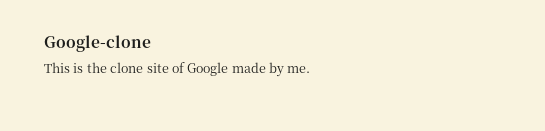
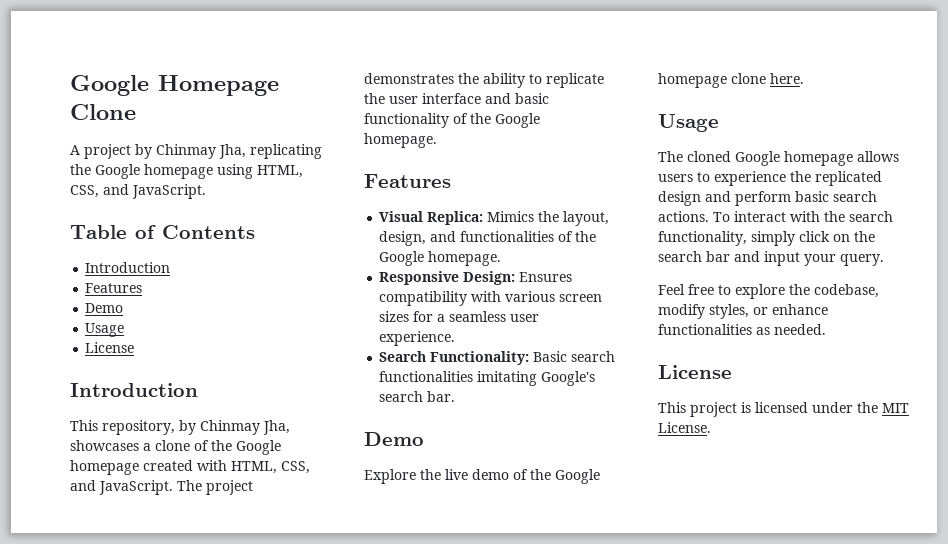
[44,35,151,52] [44,62,311,77] Google-clone // This is the clone site of Google made by me. -> [70,75,279,96] [70,104,136,120] [70,144,322,159] [70,164,303,179] [70,184,206,199] [70,225,255,239] [85,262,171,273] [85,283,143,293] [85,303,124,313] [85,323,125,337] [85,342,135,353] [70,383,198,397] [70,420,290,435] [70,440,281,455] [70,460,310,475] [70,480,253,495] [364,73,604,88] [364,93,549,104] [364,113,540,128] [364,133,437,148] [364,174,451,188] [379,211,610,226] [379,231,597,246] [379,251,502,266] [379,271,573,285] [379,291,603,306] [379,311,540,322] [379,331,456,346] [379,351,616,365] [379,371,596,386] [379,391,456,402] [364,432,424,446] [364,469,600,484] [658,73,804,88] [658,114,719,132] [658,151,899,166] [658,171,882,186] [658,191,877,206] [658,211,893,222] [658,231,875,246] [658,251,884,266] [658,284,879,299] [658,304,828,319] [658,324,826,335] [658,365,732,379] [658,402,909,417] [658,422,711,433] Google Homepage Clone // A project by Chinmay Jha, replicating the Google homepage using HTML, CSS, and JavaScript. // Table of Contents // Introduction // Features // Demo // Usage // License // Introduction // This repository, by Chinmay Jha, showcases a clone of the Google homepage created with HTML, CSS, and JavaScript. The project demonstrates the ability to replicate the user interface and basic functionality of the Google homepage. // Features // Visual Replica: Mimics the layout, design, and functionalities of the Google homepage. // Responsive Design: Ensures compatibility with various screen sizes for a seamless user experience. // Search Functionality: Basic search functionalities imitating Google's search bar. // Demo // Explore the live demo of the Google homepage clone here. // Usage // The cloned Google homepage allows users to experience the replicated design and perform basic search actions. To interact with the search functionality, simply click on the search bar and input your query. // Feel free to explore the codebase, modify styles, or enhance functionalities as needed. // License // This project is licensed under the MIT License.

